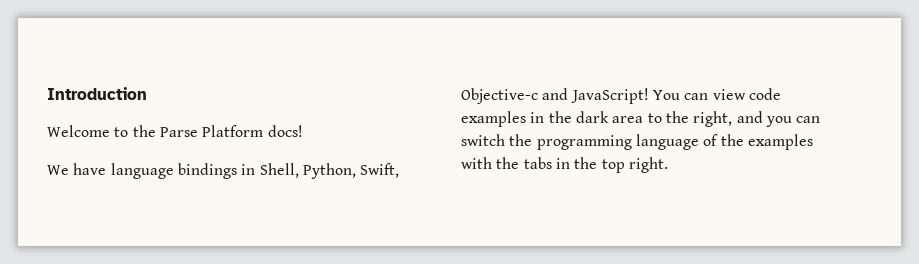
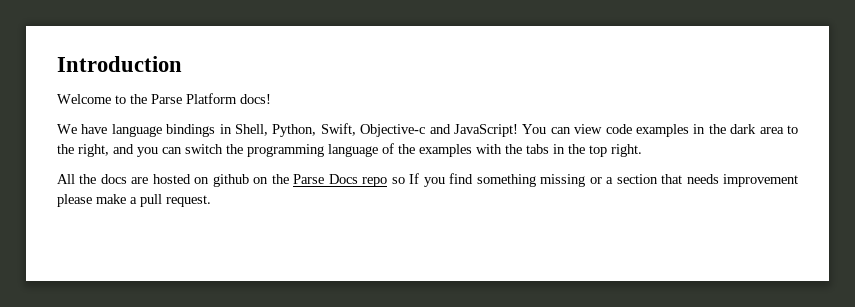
(668, 165) none -> [57,173,798,187] [57,194,211,207] // All the docs are hosted on github on the Parse Docs repo so If you find something missing or a section that needs improvement please make a pull request.

